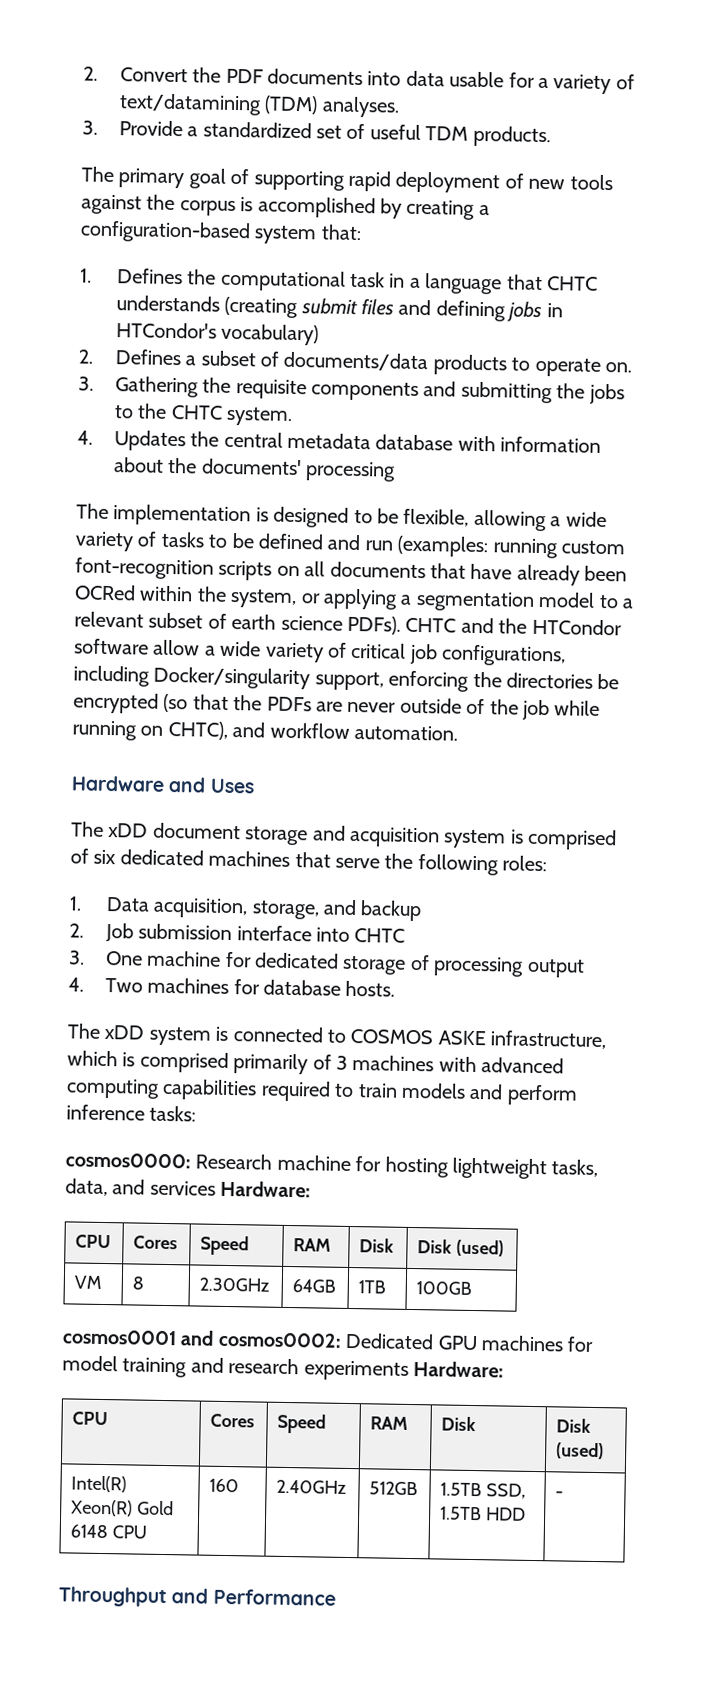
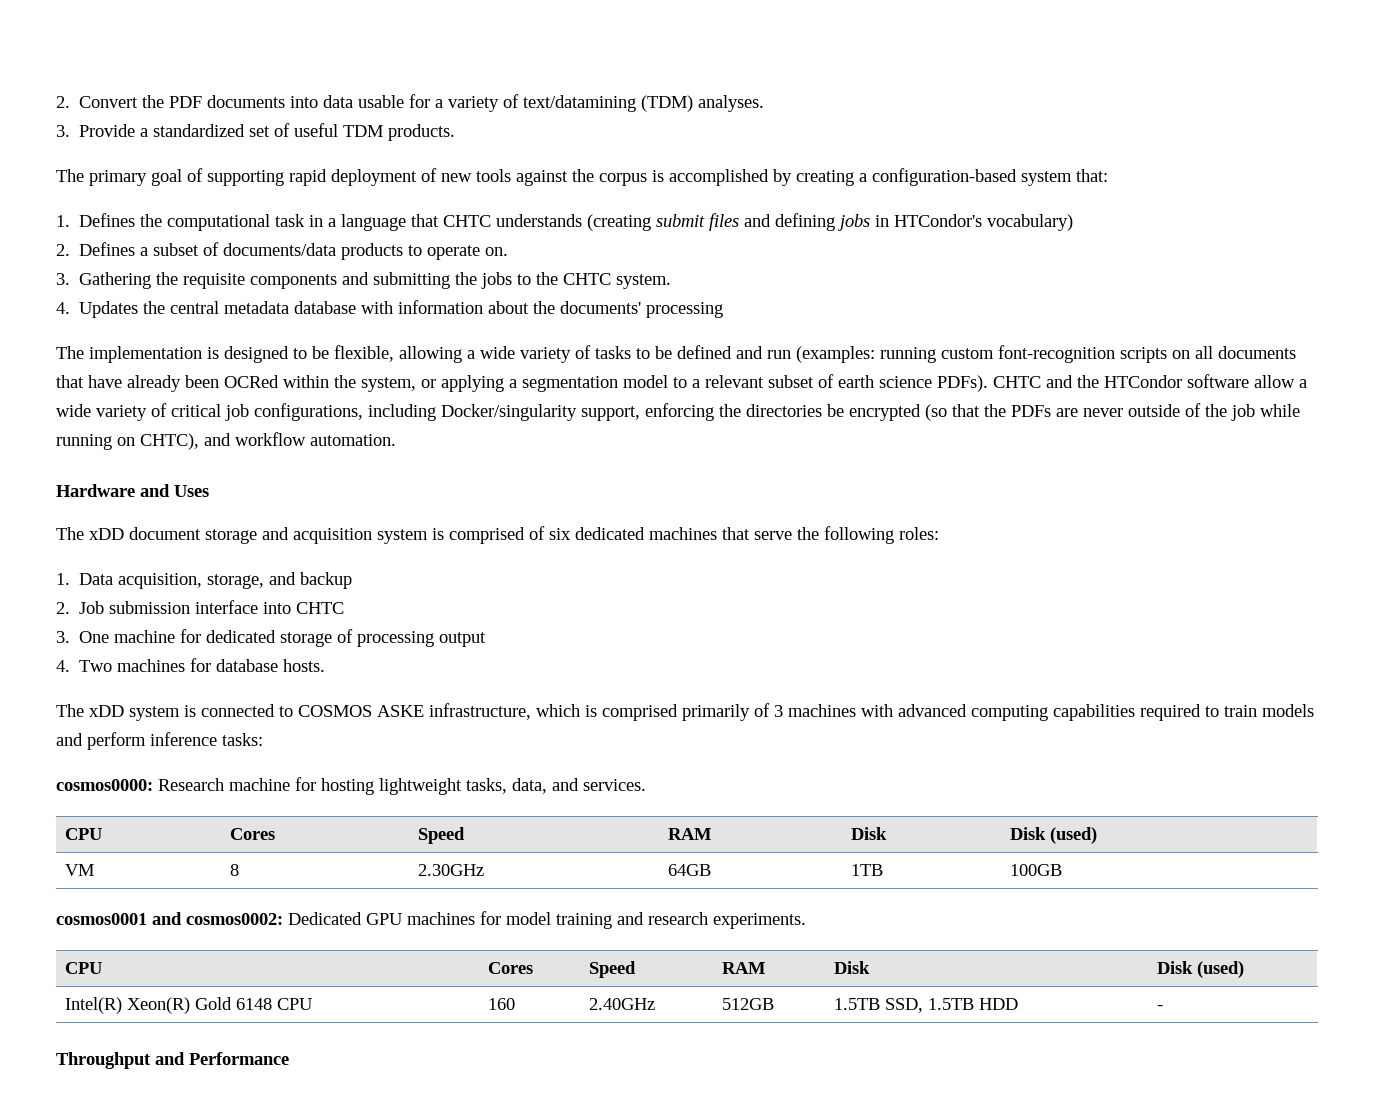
[149,1180,312,1198] services Hardware: -> [583,779,646,791] services.
[303,1360,504,1381] experiments Hardware: -> [713,913,806,929] experiments.

